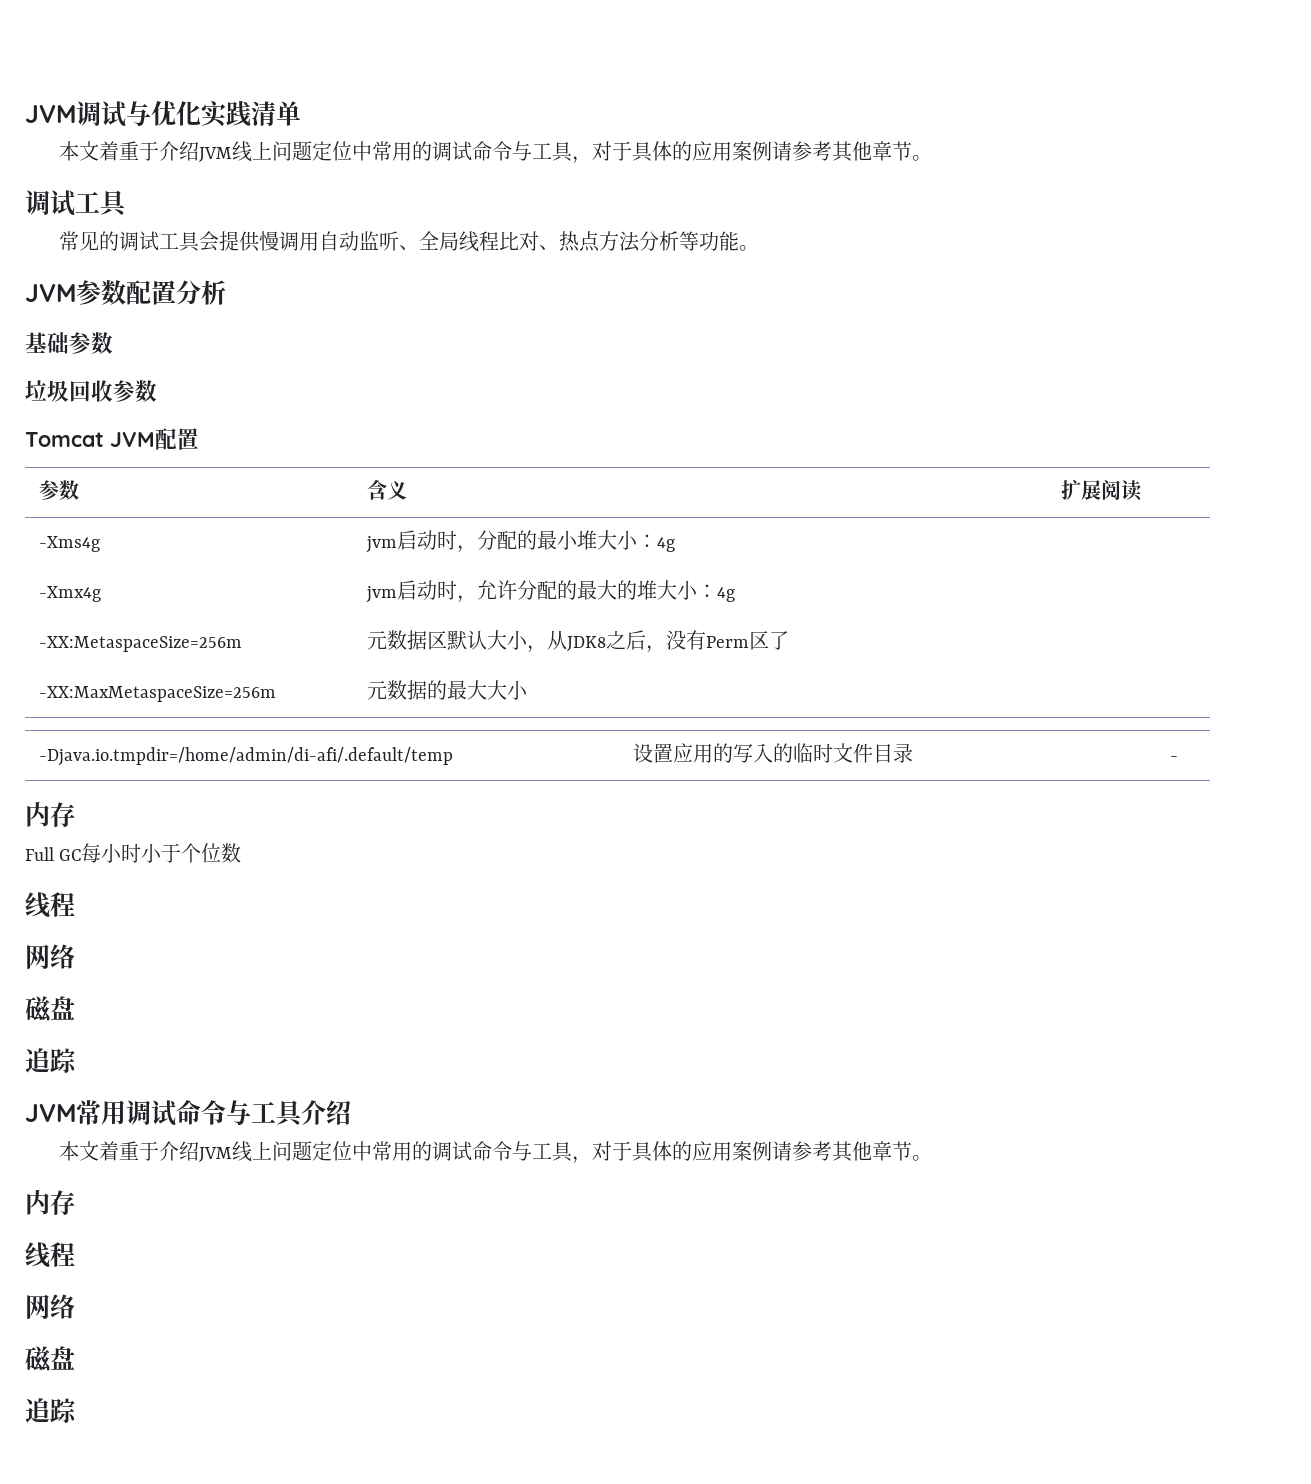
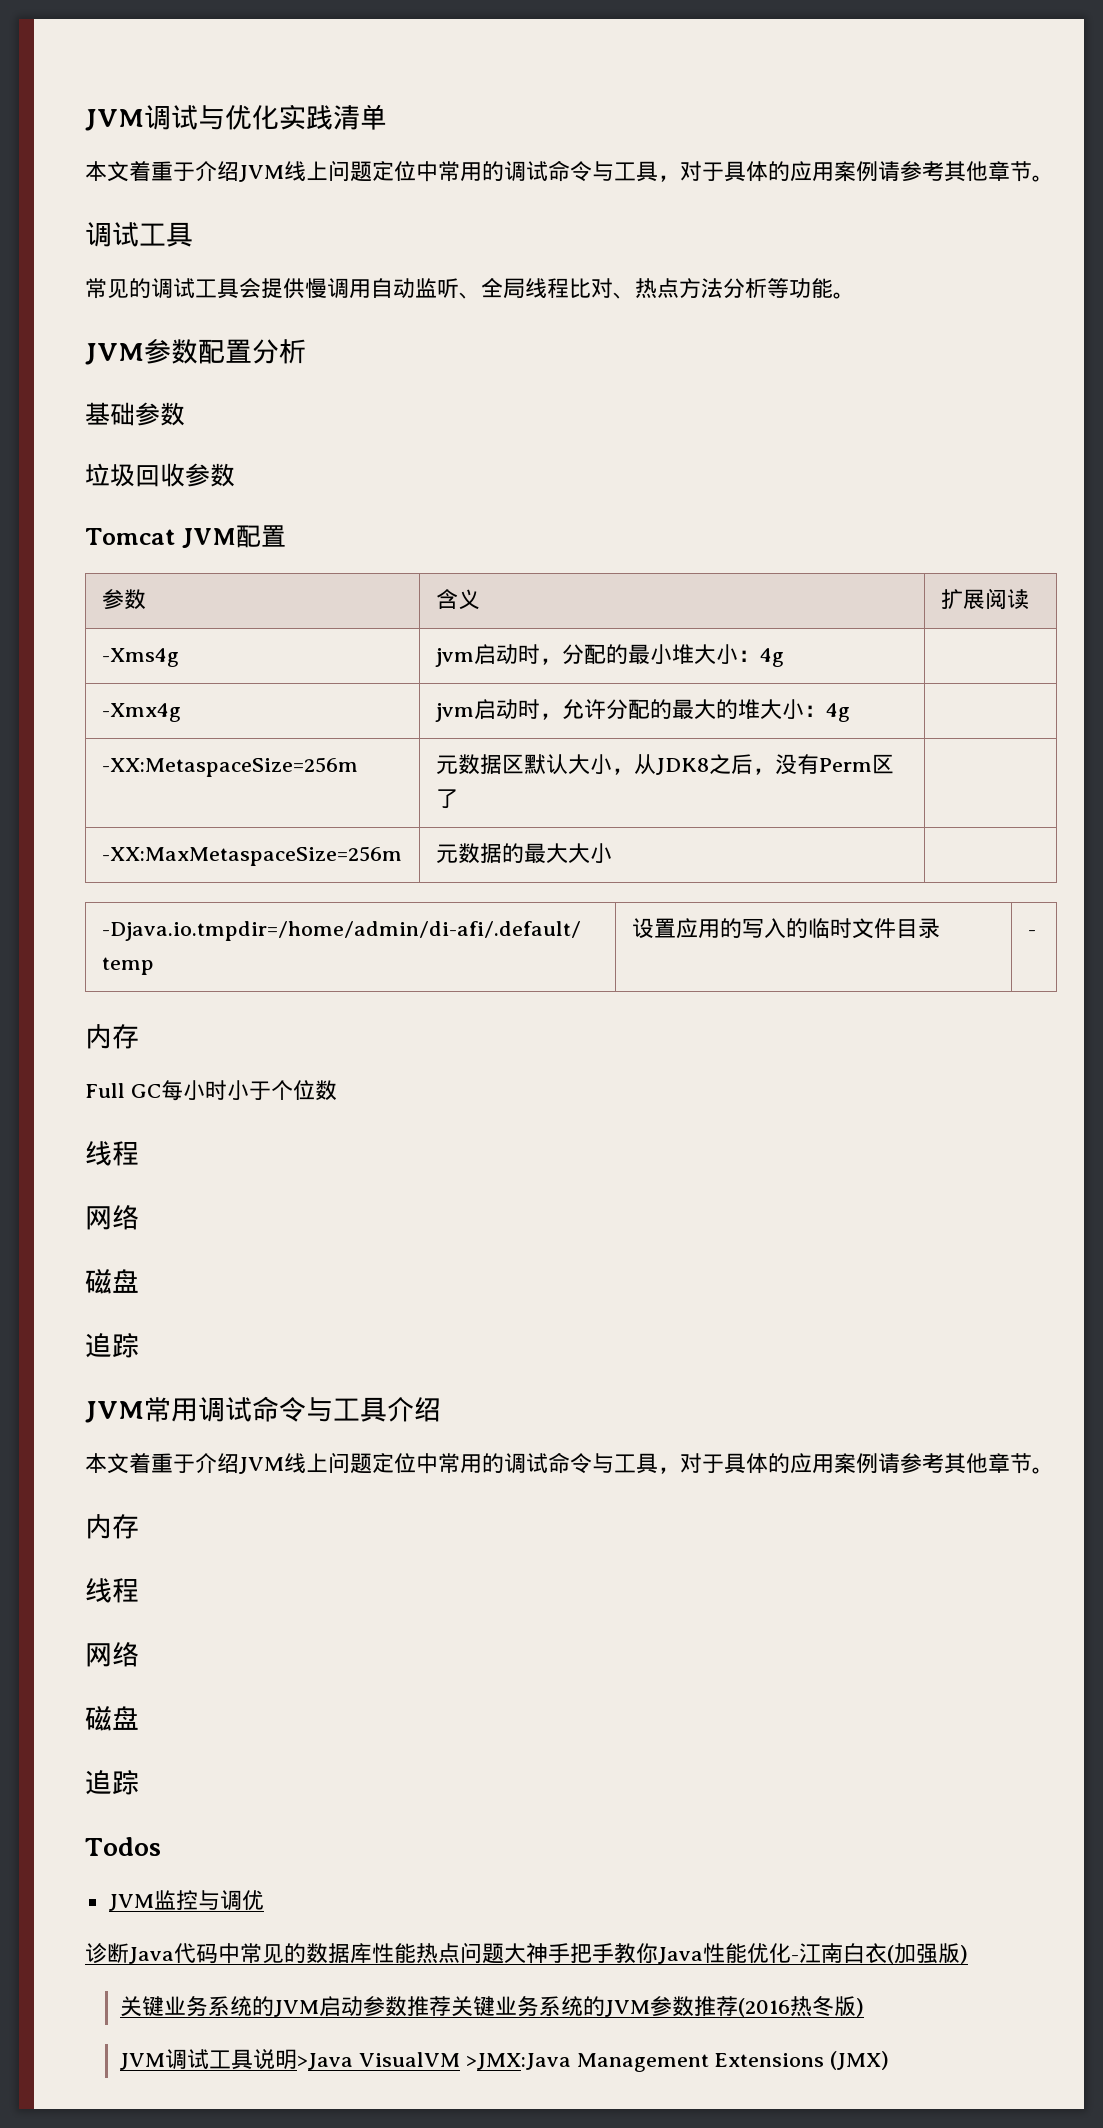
(77, 1410) none -> [85,1837,161,1856] [108,1890,264,1911] [85,1942,968,1964] [120,1995,865,2017] [120,2049,890,2072] // Todos // JVM监控与调优 // 诊断Java代码中常见的数据库性能热点问题大神手把手教你Java性能优化-江南白衣(加强版) // 关键业务系统的JVM启动参数推荐关键业务系统的JVM参数推荐(2016热冬版) // JVM调试工具说明>Java VisualVM >JMX:Java Management Extensions (JMX)

